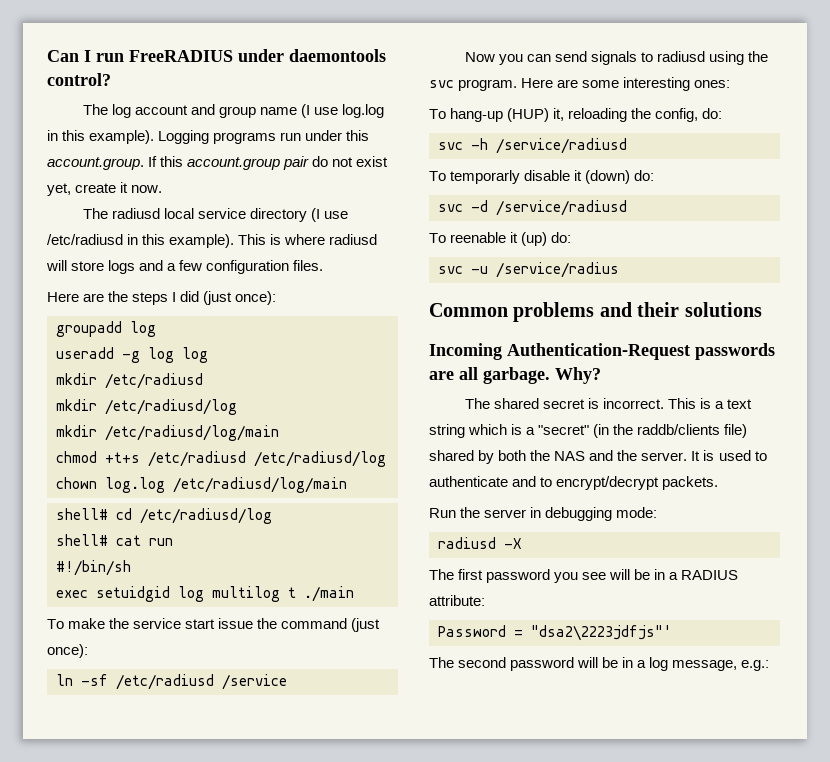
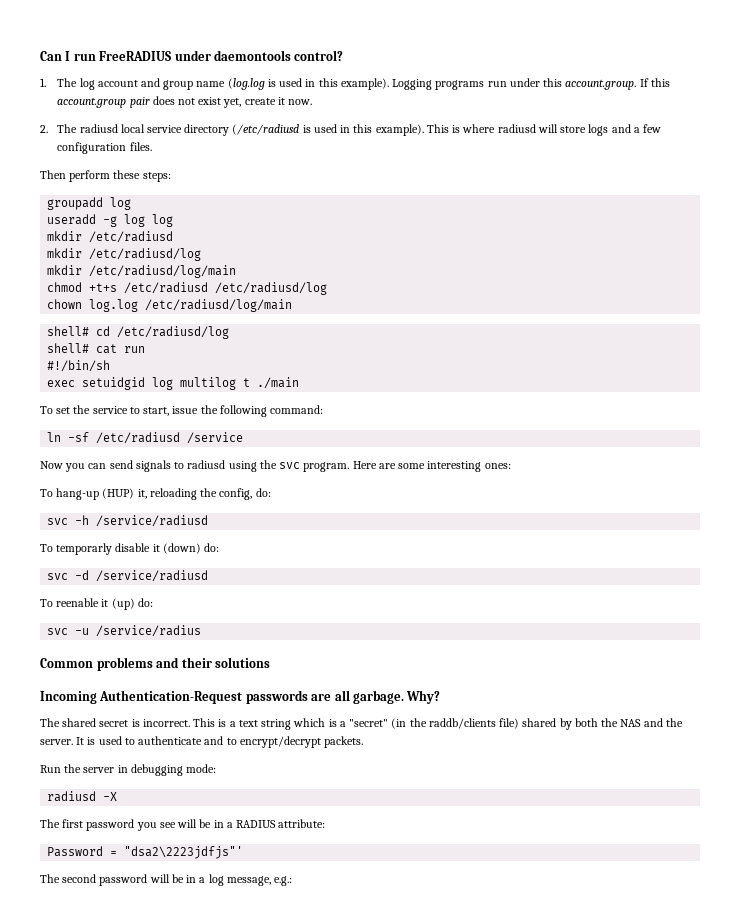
(111, 79) none -> [40,78,46,87] 1.
[300,104,385,118] (I use log.log -> [227,78,303,90] (log.log is used
[312,156,329,167] do -> [152,96,175,105] does
(163, 189) none -> [40,125,48,133] 2.
[310,208,348,222] [47,234,123,245] (I use /etc/radiusd -> [232,124,337,135] (/etc/radiusd is used
[47,291,277,305] Here are the steps I did (just once): -> [40,170,171,182] Then perform these steps:
[68,618,106,629] make -> [56,407,71,414] set
[185,618,381,632] [47,644,88,658] start issue the command (just once): -> [129,405,324,417] to start, issue the following command:

